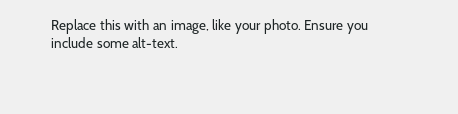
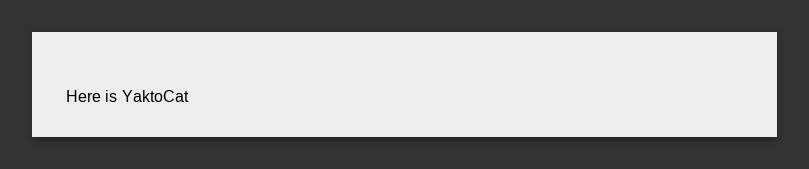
[51,19,368,34] [51,37,179,48] Replace this with an image, like your photo. Ensure you include some alt-text. -> [66,90,189,102] Here is YaktoCat

